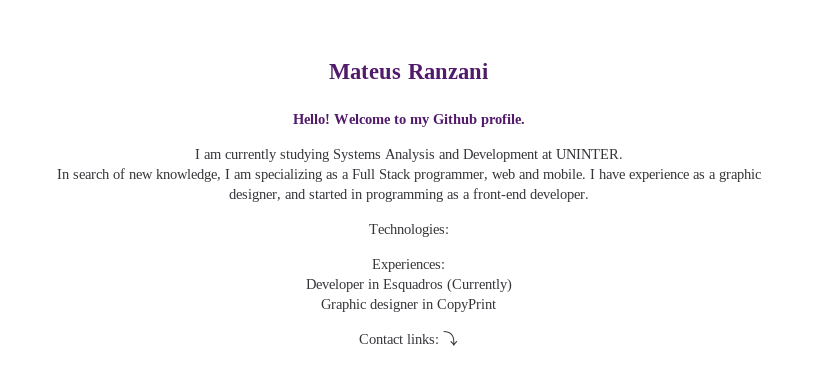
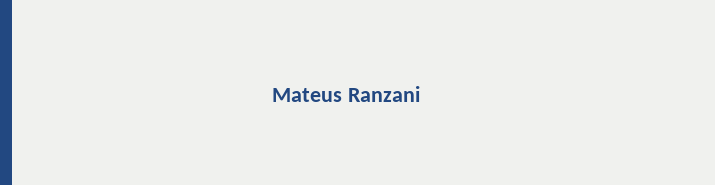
[292,114,525,127] [194,149,623,162] [56,168,761,182] [228,188,589,202] [368,224,449,237] [372,259,445,272] [305,278,512,293] [321,299,496,312] [359,331,458,346] // Hello! Welcome to my Github profile. // I am currently studying Systems Analysis and Development at UNINTER. // In search of new knowledge, I am specializing as a Full Stack programmer, web and mobile. I have experience as a graphic designer, and started in programming as a front-end developer. // Technologies: // Experiences: // Developer in Esquadros (Currently) // Graphic designer in CopyPrint // Contact links: ⤵ -> (420, 94) none

